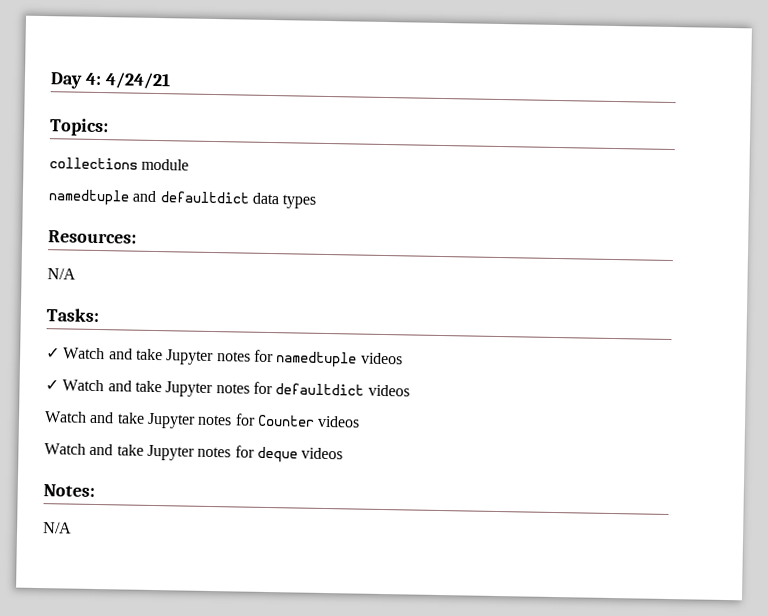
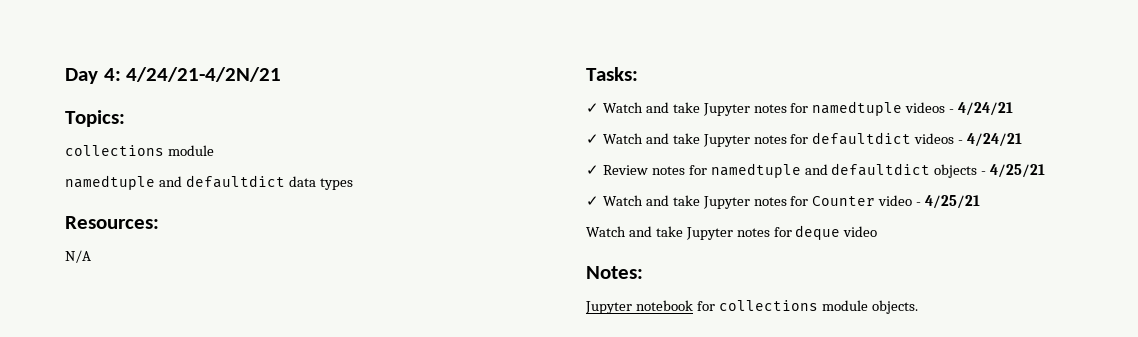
[104,72,171,90] 4/24/21 -> [126,67,282,82] 4/24/21-4/2N/21
(403, 358) none -> [949,102,1014,116] - 4/24/21
(410, 390) // -> [958,133,1023,147] [586,163,1046,178] [586,196,599,206] - 4/24/21 // ✓ Review notes for namedtuple and defaultdict objects - 4/25/21 // ✓
[317,415,361,428] videos -> [878,195,981,209] video - 4/25/21
[301,447,344,460] videos -> [843,226,878,237] video
[43,522,72,534] N/A -> [585,300,918,314] Jupyter notebook for collections module objects.

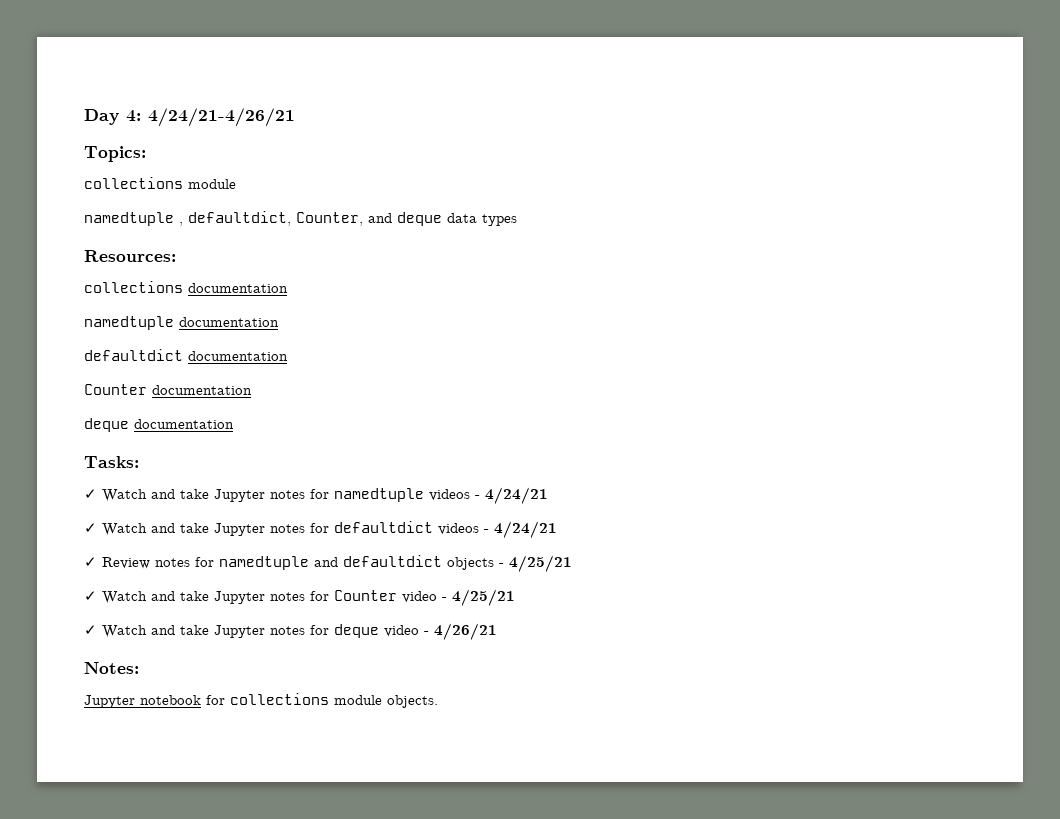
[126,67,282,82] 4/24/21-4/2N/21 -> [148,108,295,127] 4/24/21-4/26/21
[158,175,353,190] [65,216,159,229] [65,250,91,263] and defaultdict data types // Resources: // N/A -> [179,211,517,226] [84,250,176,262] [84,281,288,293] [84,316,279,330] [84,349,288,361] [84,384,252,395] [84,418,234,432] , defaultdict, Counter, and deque data types // Resources: // collections documentation // namedtuple documentation // defaultdict documentation // Counter documentation // deque documentation
(981, 202) none -> [84,625,97,635] ✓
(878, 231) none -> [424,623,497,640] - 4/26/21

